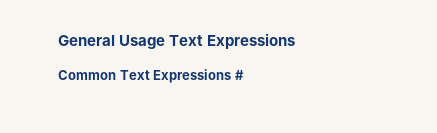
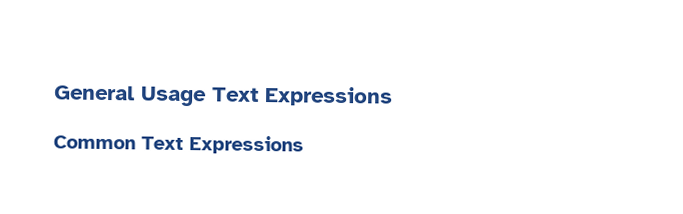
[234,70,244,80] # -> (304, 145) none

